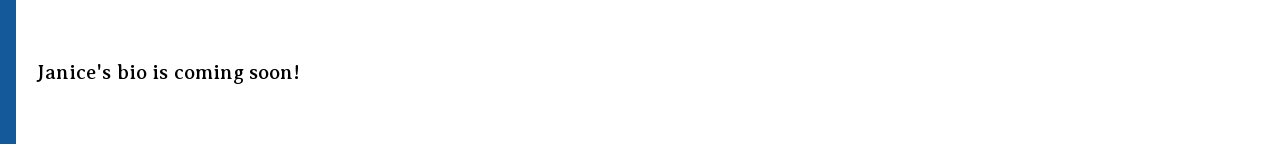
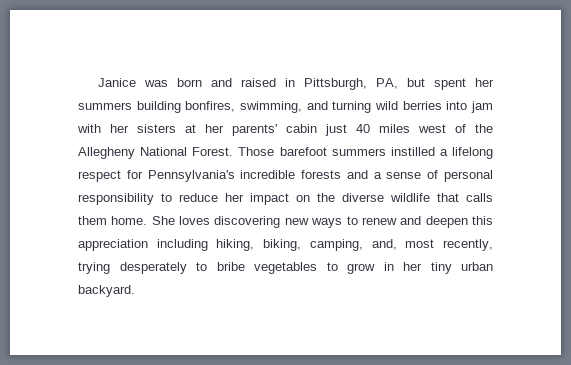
[36,64,301,84] Janice's bio is coming soon! -> [98,78,494,90] [78,101,493,113] [77,124,493,136] [78,147,493,159] [78,170,493,182] [78,193,493,205] [78,216,494,228] [78,239,494,251] [78,262,493,274] [78,285,135,297] Janice was born and raised in Pittsburgh, PA, but spent her summers building bonfires, swimming, and turning wild berries into jam with her sisters at her parents' cabin just 40 miles west of the Allegheny National Forest. Those barefoot summers instilled a lifelong respect for Pennsylvania's incredible forests and a sense of personal responsibility to reduce her impact on the diverse wildlife that calls them home. She loves discovering new ways to renew and deepen this appreciation including hiking, biking, camping, and, most recently, trying desperately to bribe vegetables to grow in her tiny urban backyard.

